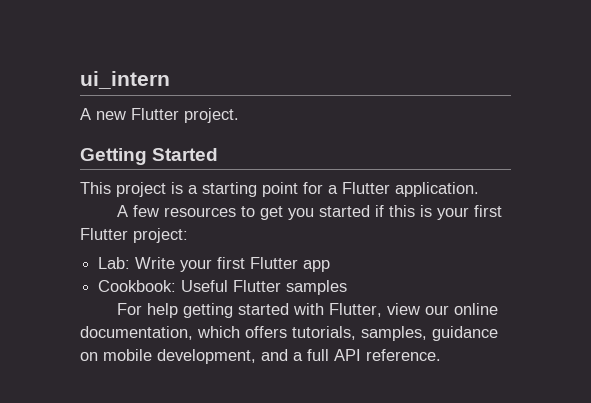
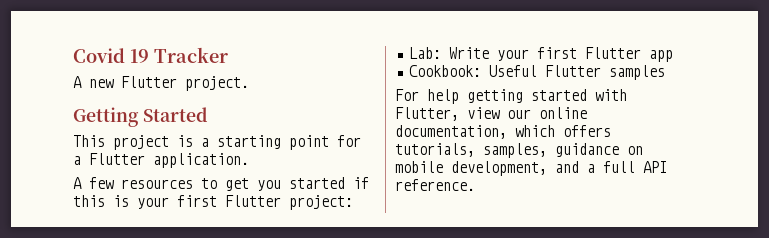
[80,71,170,89] ui_intern -> [73,47,228,63] Covid 19 Tracker

